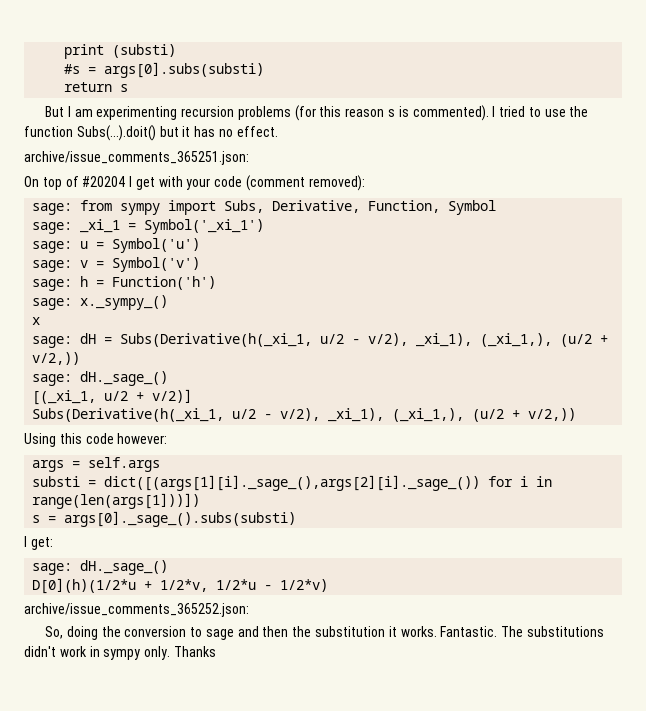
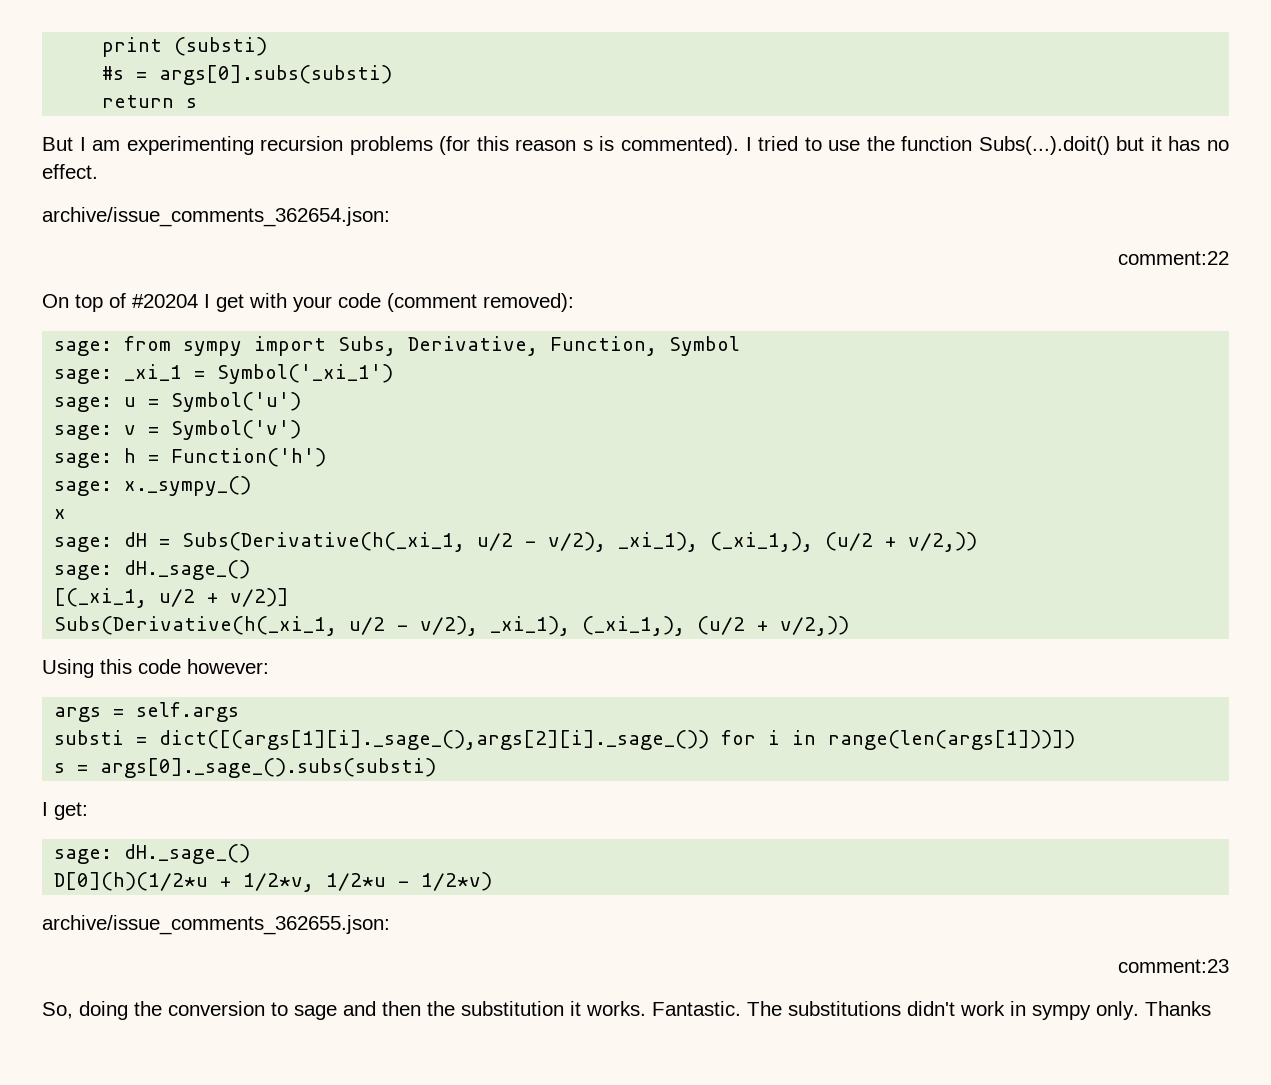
[24,151,249,165] archive/issue_comments_365251.json: -> [42,207,390,227] [1118,251,1229,265] archive/issue_comments_362654.json: // comment:22
[24,603,249,617] archive/issue_comments_365252.json: -> [42,915,390,935] [1118,959,1229,973] archive/issue_comments_362655.json: // comment:23

